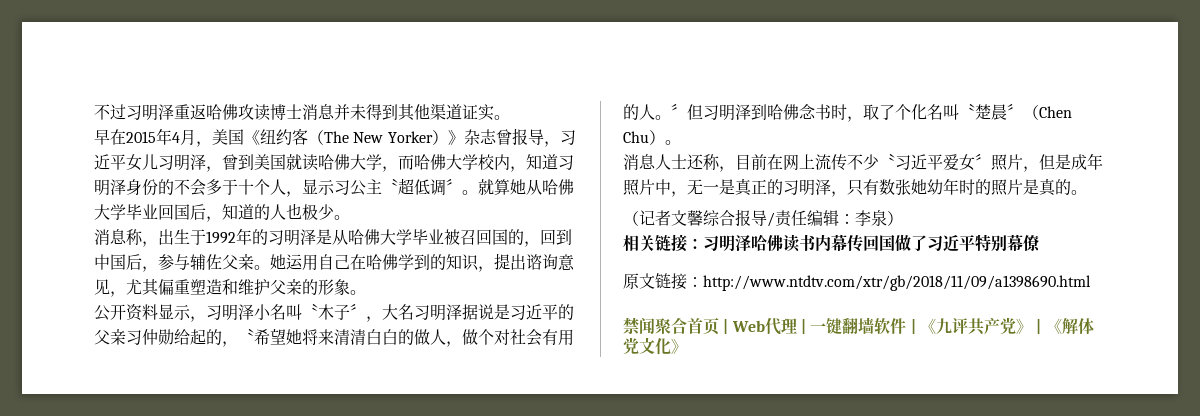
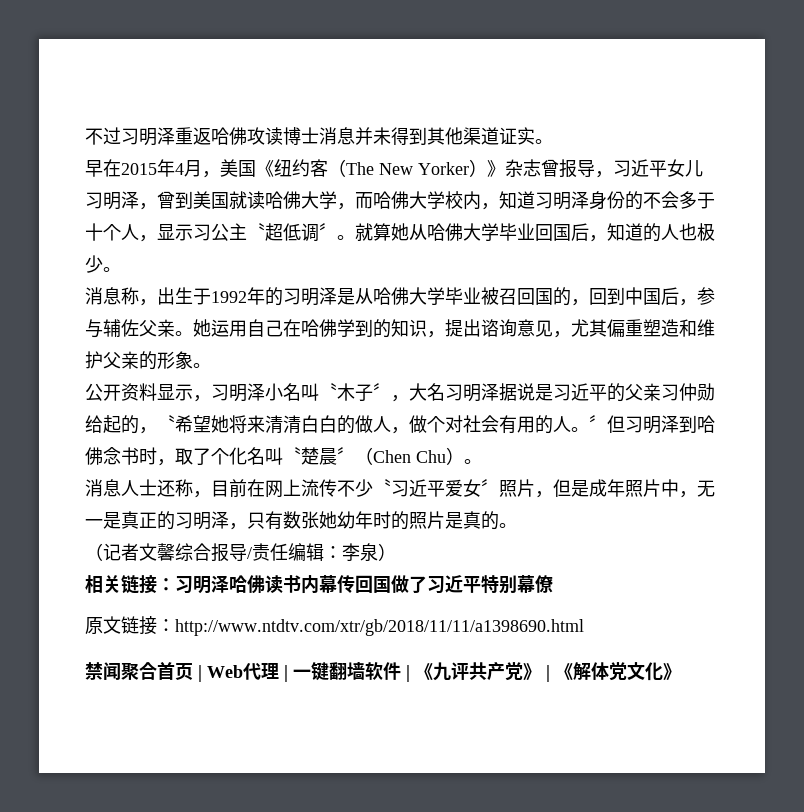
[703,275,1091,291] http://www.ntdtv.com/xtr/gb/2018/11/09/a1398690.html -> [175,619,584,636] http://www.ntdtv.com/xtr/gb/2018/11/11/a1398690.html

